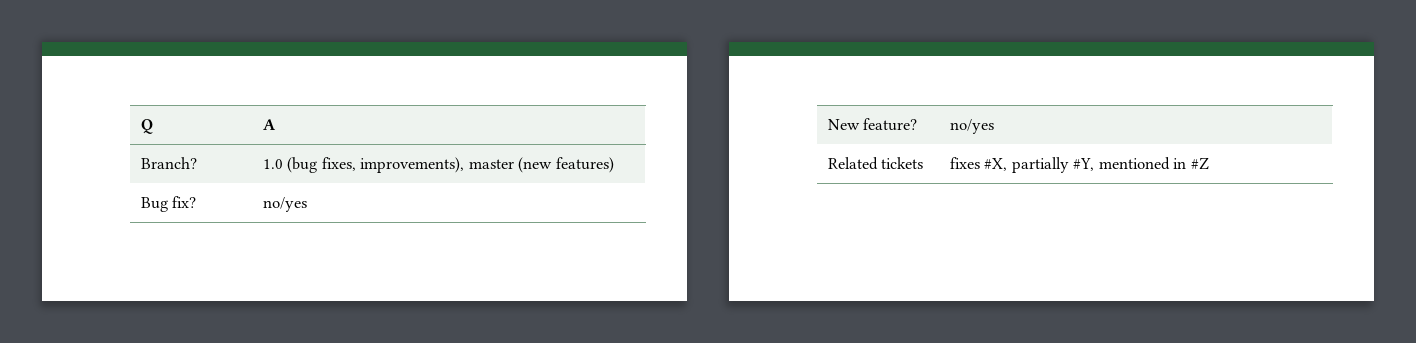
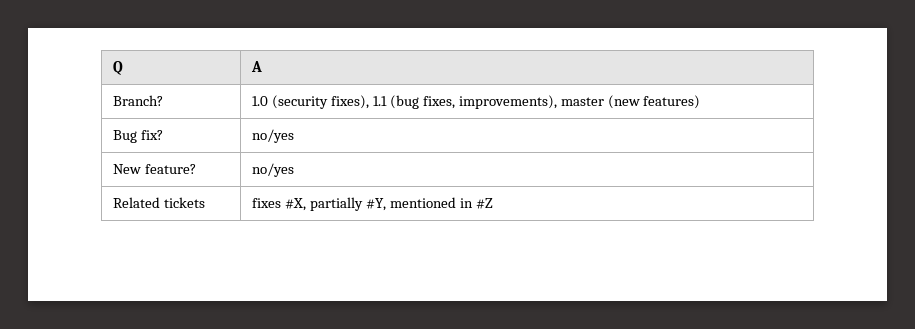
(283, 164) none -> [272,95,387,109] (security fixes), 1.1

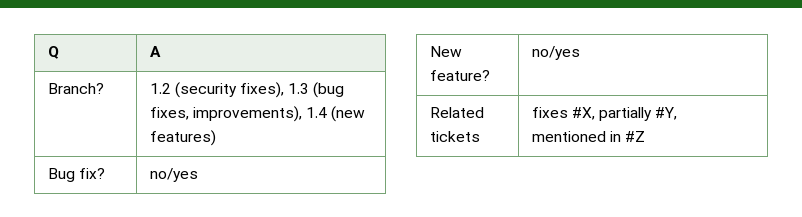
[252,96,269,106] 1.0 -> [149,83,171,94] 1.2
[372,96,387,106] 1.1 -> [288,83,310,94] 1.3
[560,97,604,106] master -> [305,107,327,118] 1.4

